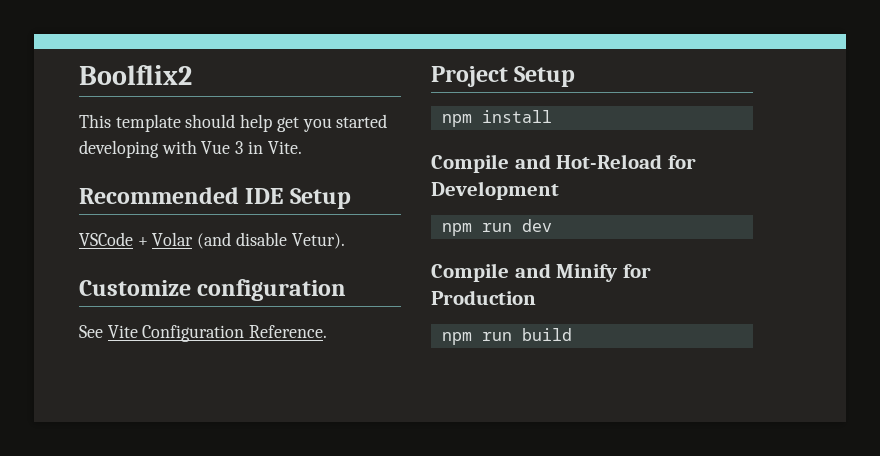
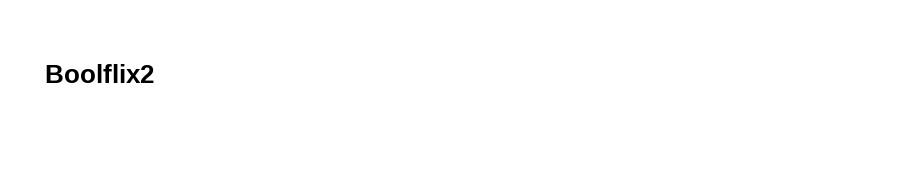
[79,114,388,132] [79,140,302,158] [79,187,351,209] [79,232,345,249] [79,279,347,301] [79,325,328,342] [431,66,576,87] [441,110,552,127] [431,154,696,173] [431,181,559,200] [441,219,552,236] [431,263,651,282] [431,290,536,305] [441,328,572,345] // This template should help get you started developing with Vue 3 in Vite. // Recommended IDE Setup // VSCode + Volar (and disable Vetur). // Customize configuration // See Vite Configuration Reference. // Project Setup // npm install // Compile and Hot-Reload for Development // npm run dev // Compile and Minify for Production // npm run build -> (154, 73) none

